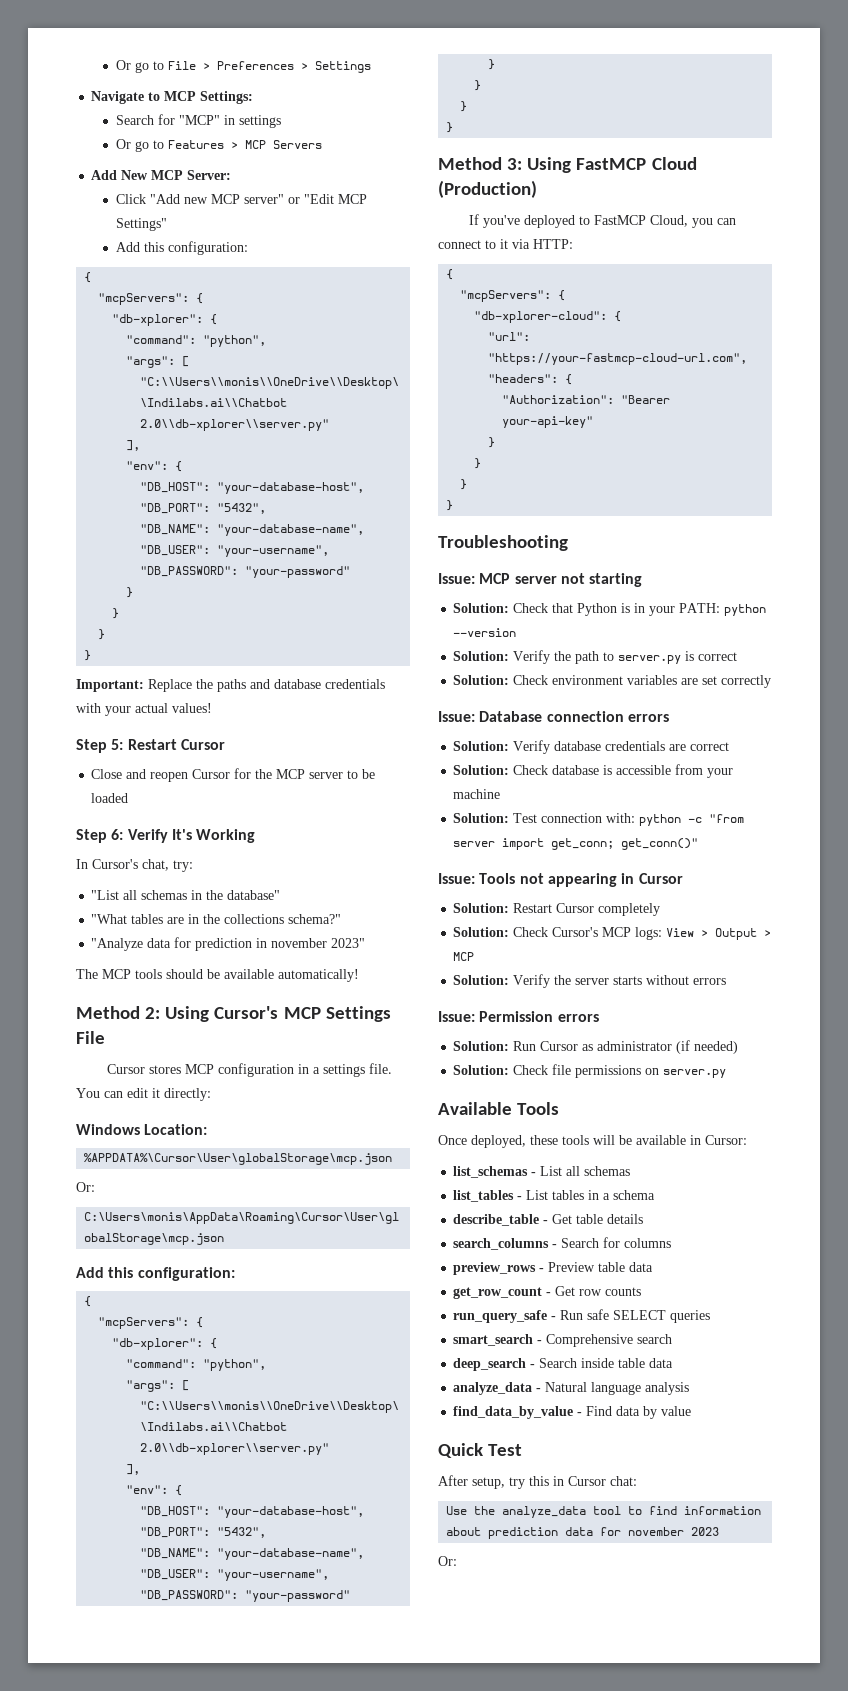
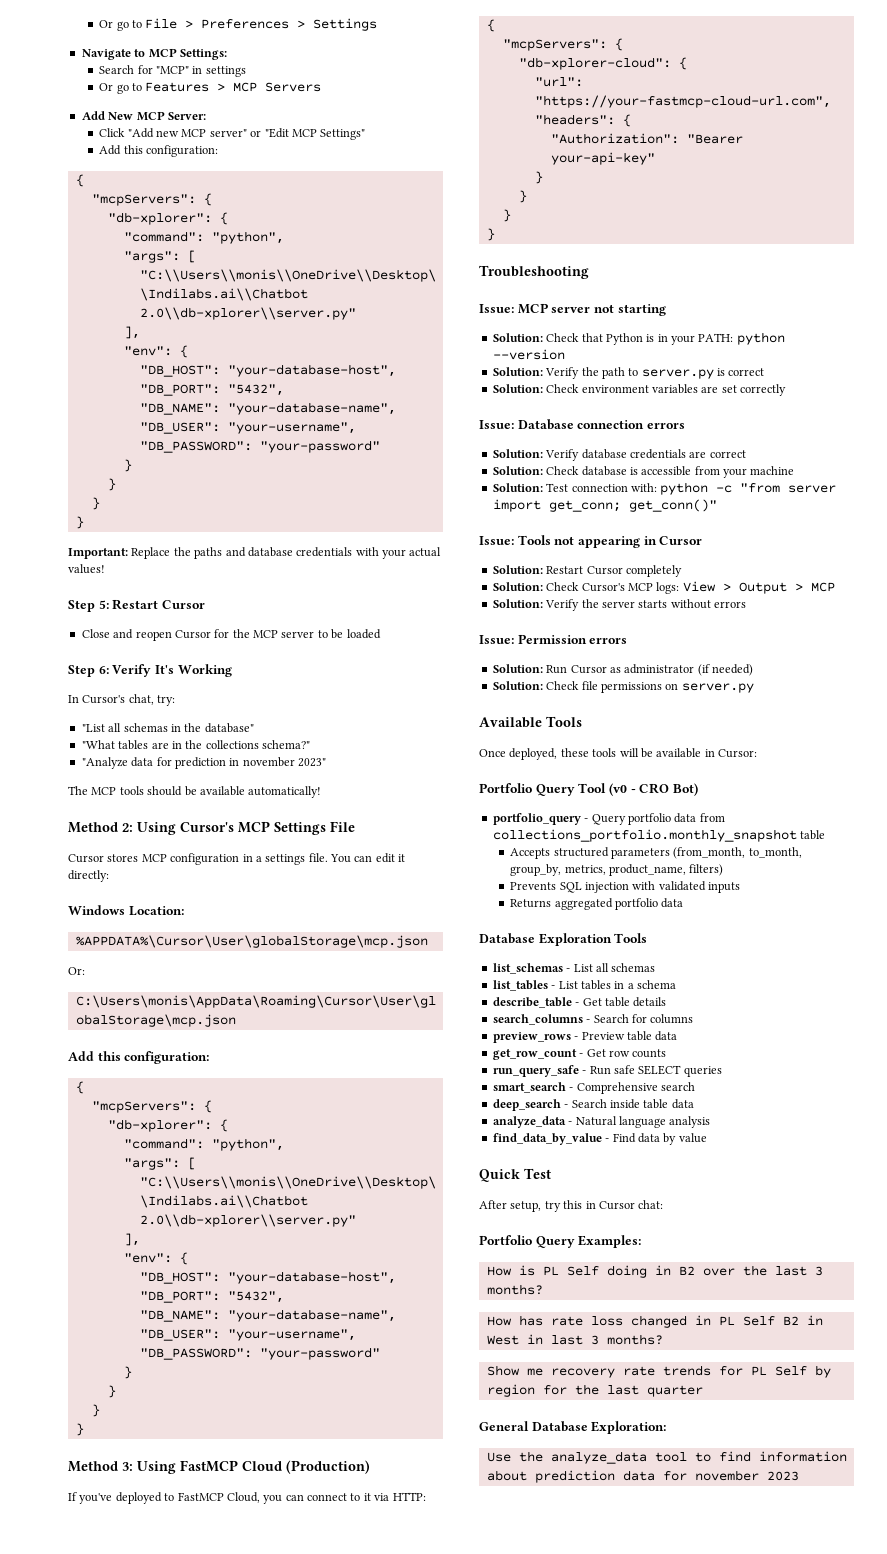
(747, 1140) none -> [479,783,698,796] [492,813,725,825] [492,829,826,842] [510,847,802,859] [510,864,724,876] [510,881,741,893] [510,898,684,910] [479,933,648,946] // Portfolio Query Tool (v0 - CRO Bot) // portfolio_query - Query portfolio data from collections_portfolio.monthly_snapshot table // Accepts structured parameters (from_month, to_month, group_by, metrics, product_name, filters) // Prevents SQL injection with validated inputs // Returns aggregated portfolio data // Database Exploration Tools
(637, 1481) none -> [479,1235,642,1248] [486,1265,823,1278] [486,1284,543,1295] [486,1315,823,1328] [486,1334,663,1345] [486,1365,831,1378] [486,1384,703,1397] [479,1421,667,1434] // Portfolio Query Examples: // How is PL Self doing in B2 over the last 3 months? // How has rate loss changed in PL Self B2 in West in last 3 months? // Show me recovery rate trends for PL Self by region for the last quarter // General Database Exploration:
[438,1556,457,1566] // Or: -> (799, 1476) none

